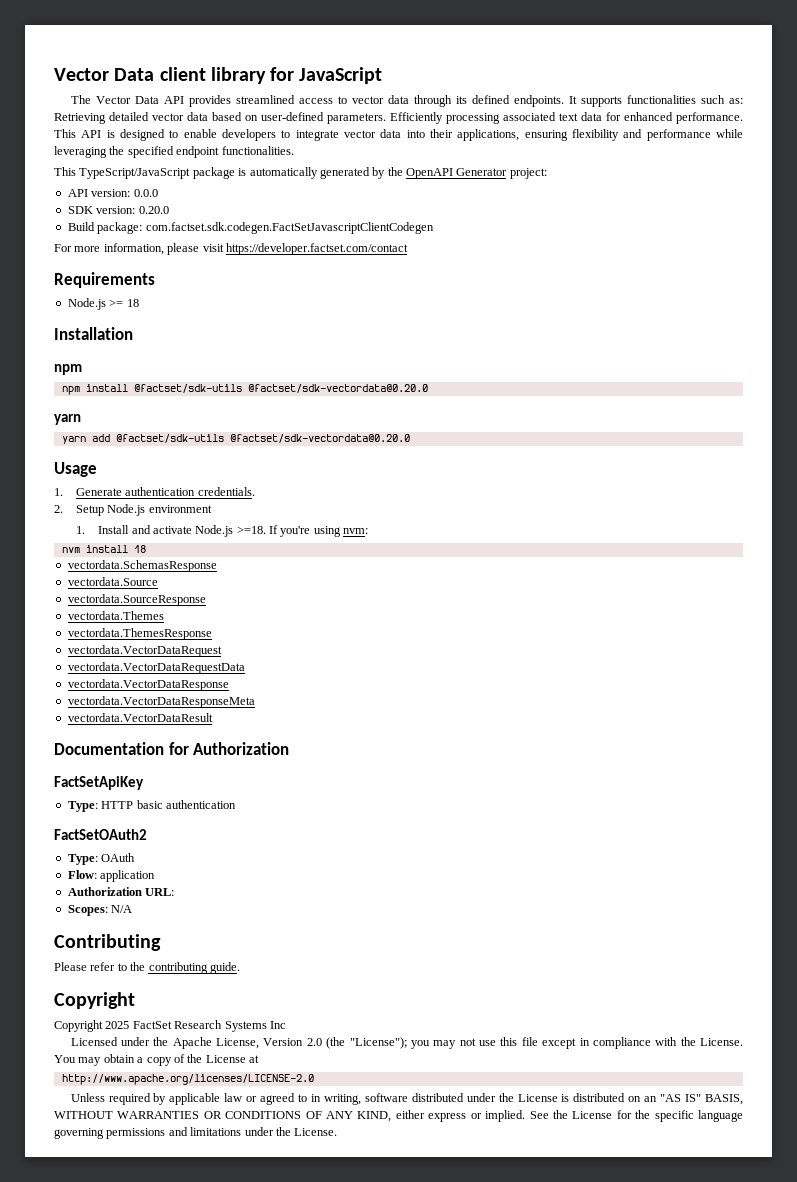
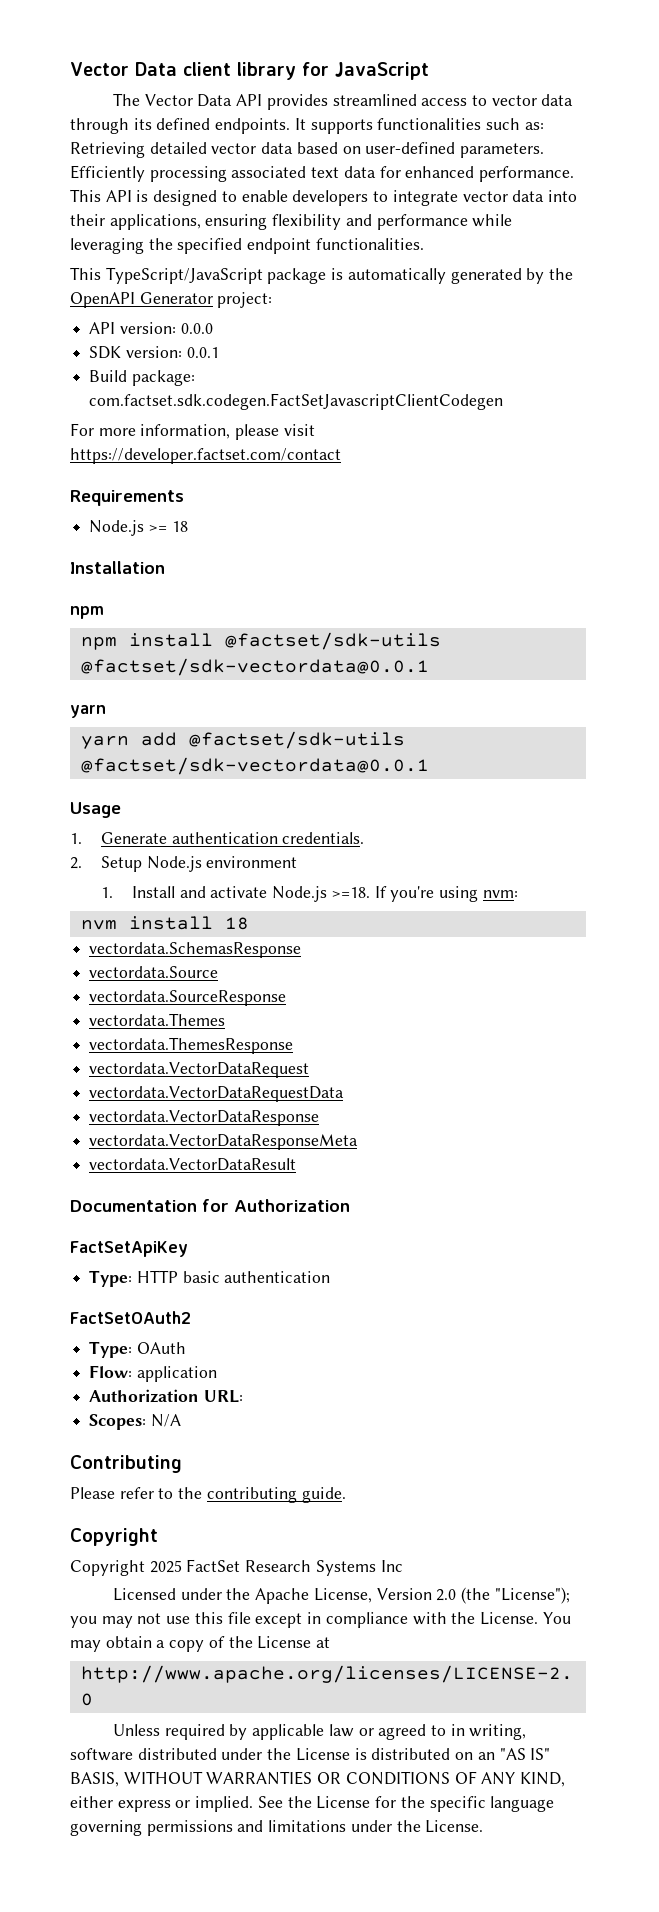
[138,206,169,214] 0.20.0 -> [186,347,219,358] 0.0.1
[247,384,428,393] @factset/sdk-vectordata@0.20.0 -> [80,658,429,676] @factset/sdk-vectordata@0.0.1
[229,434,410,443] @factset/sdk-vectordata@0.20.0 -> [80,757,429,775] @factset/sdk-vectordata@0.0.1

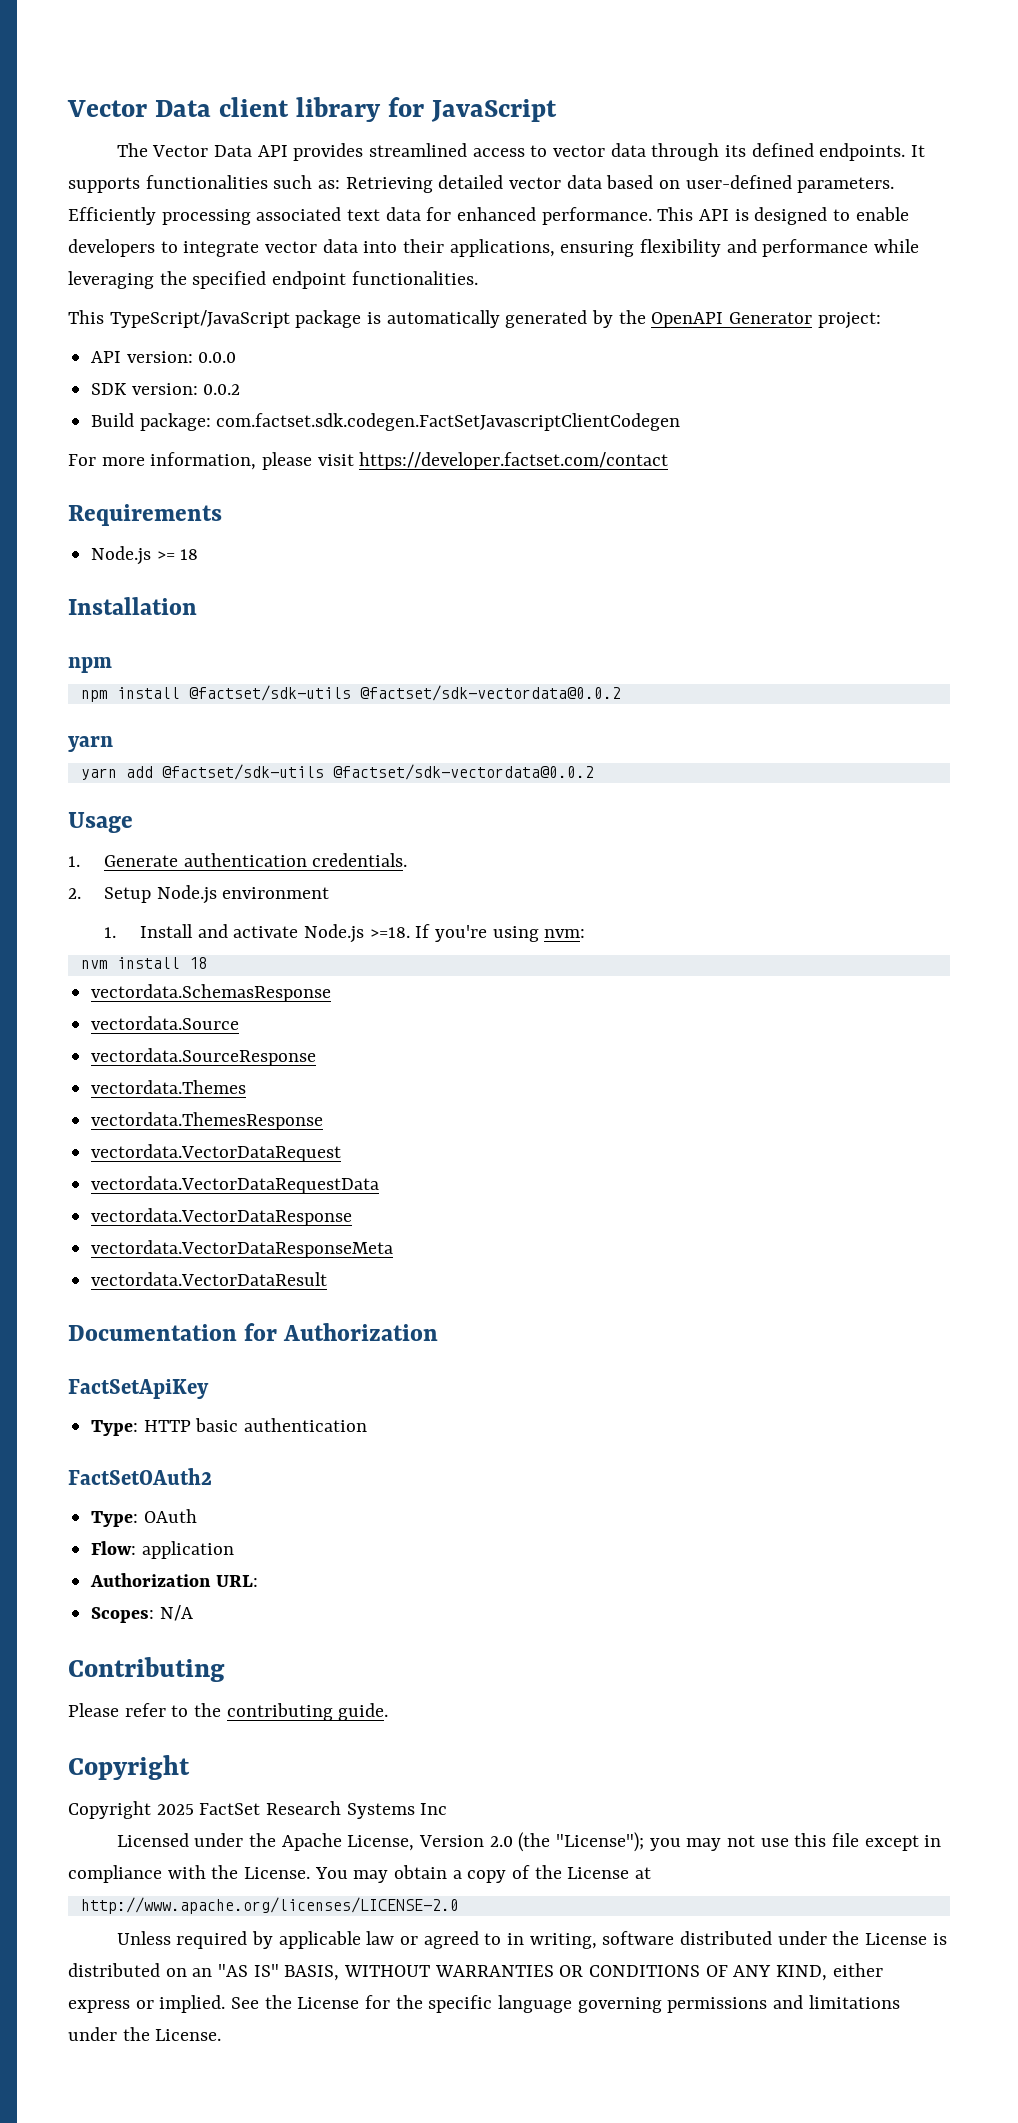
[186,347,219,358] 0.0.1 -> [203,384,241,395] 0.0.2
[80,658,429,676] @factset/sdk-vectordata@0.0.1 -> [359,685,621,701] @factset/sdk-vectordata@0.0.2
[80,757,429,775] @factset/sdk-vectordata@0.0.1 -> [332,764,594,780] @factset/sdk-vectordata@0.0.2

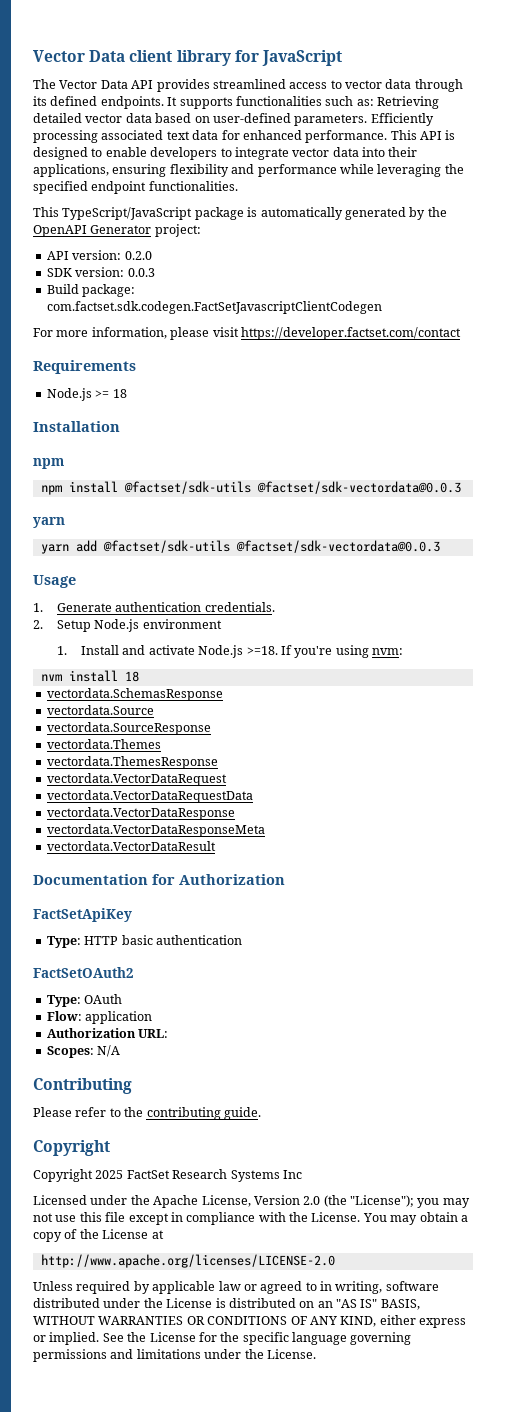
[198,352,237,363] 0.0.0 -> [124,251,152,260] 0.2.0
[203,384,241,395] 0.0.2 -> [127,268,155,277] 0.0.3
[359,685,621,701] @factset/sdk-vectordata@0.0.2 -> [256,481,461,494] @factset/sdk-vectordata@0.0.3
[332,764,594,780] @factset/sdk-vectordata@0.0.2 -> [235,540,440,553] @factset/sdk-vectordata@0.0.3

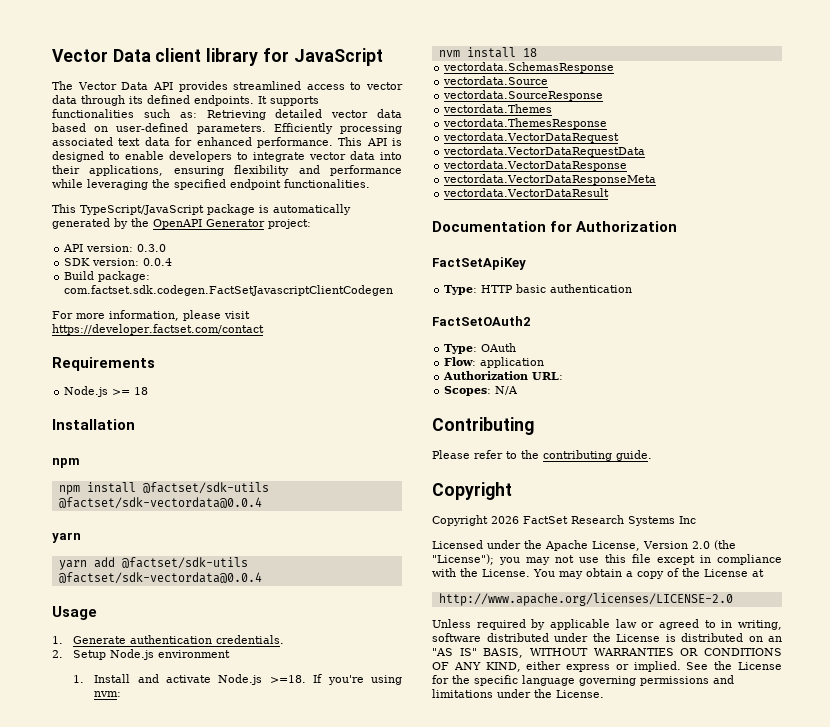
[124,251,152,260] 0.2.0 -> [137,244,167,252] 0.3.0
[127,268,155,277] 0.0.3 -> [143,258,173,266] 0.0.4
[256,481,461,494] @factset/sdk-vectordata@0.0.3 -> [58,497,262,509] @factset/sdk-vectordata@0.0.4
[235,540,440,553] @factset/sdk-vectordata@0.0.3 -> [58,572,262,584] @factset/sdk-vectordata@0.0.4
[95,1170,124,1179] 2025 -> [491,516,519,524] 2026

